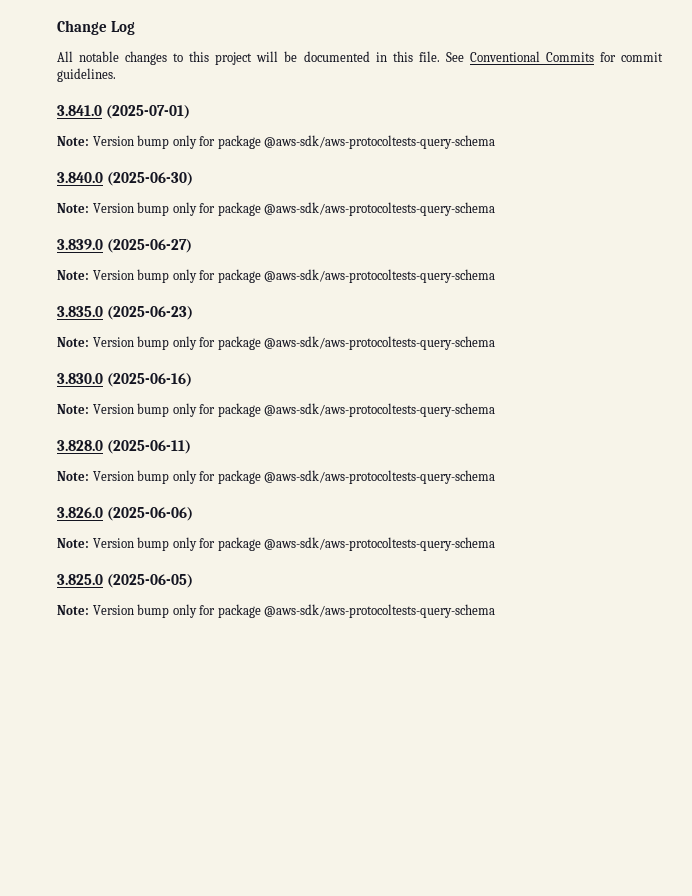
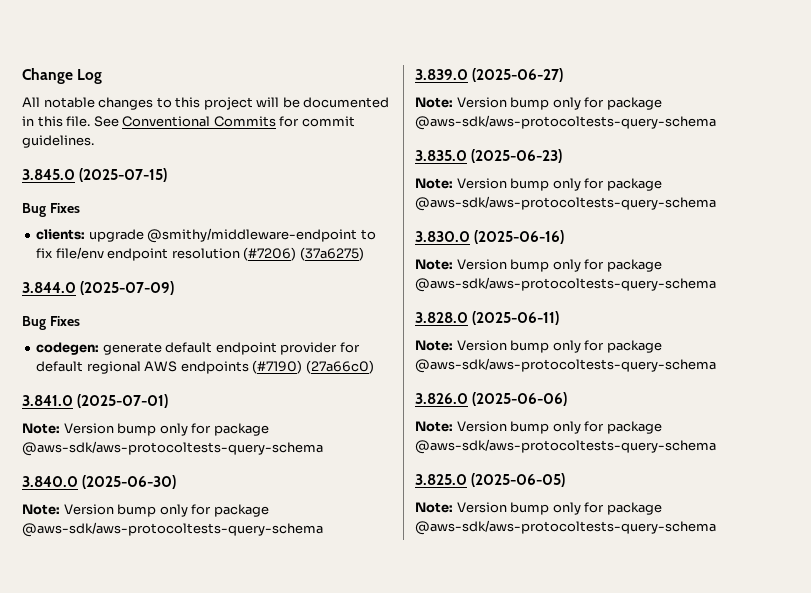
(116, 75) none -> [22,168,168,182] [22,203,80,217] [36,228,376,243] [36,247,364,261] [22,281,175,295] [22,316,80,330] [36,342,360,355] [36,360,374,374] // 3.845.0 (2025-07-15) // Bug Fixes // clients: upgrade @smithy/middleware-endpoint to fix file/env endpoint resolution (#7206) (37a6275) // 3.844.0 (2025-07-09) // Bug Fixes // codegen: generate default endpoint provider for default regional AWS endpoints (#7190) (27a66c0)

